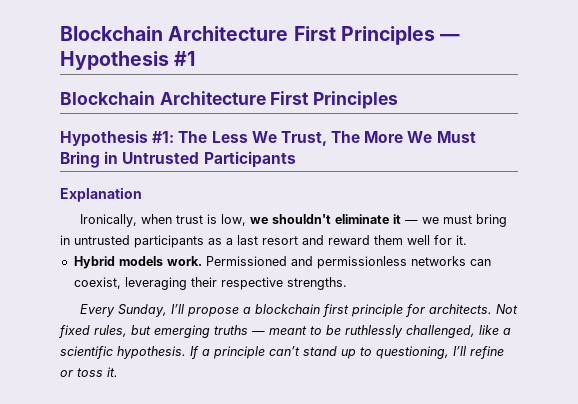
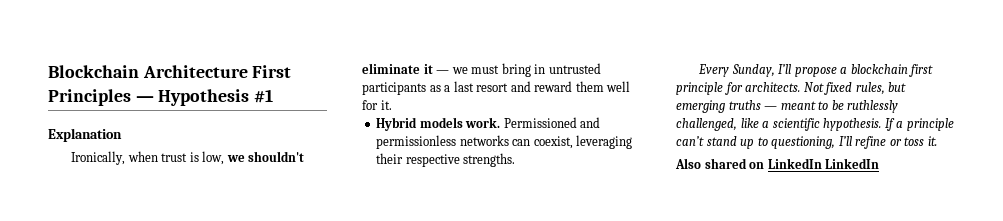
[60,91,399,109] [60,130,476,147] [60,151,296,168] // Blockchain Architecture First Principles // Hypothesis #1: The Less We Trust, The More We Must Bring in Untrusted Participants -> (274, 96) none
(118, 372) none -> [675,158,880,169] // Also shared on LinkedIn LinkedIn

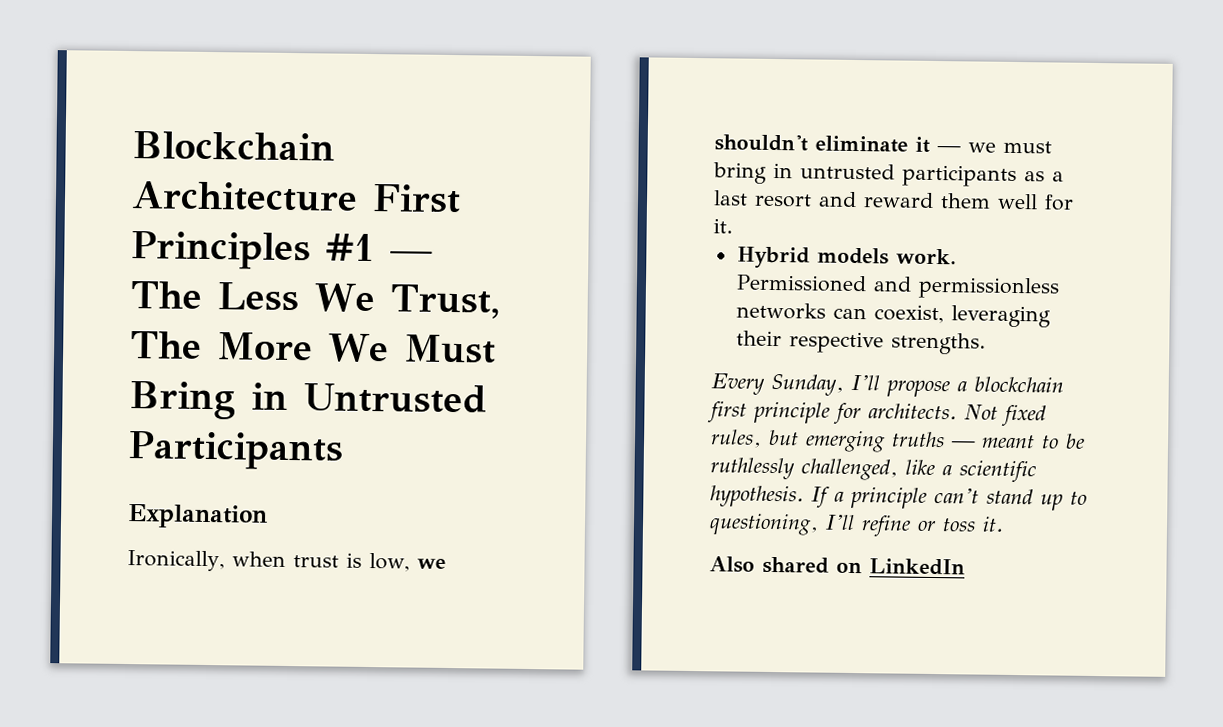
[135,89,274,106] — Hypothesis #1 -> [326,233,433,262] [130,281,500,319] [130,331,496,364] [129,381,487,420] [128,431,344,471] #1 — The Less We Trust, The More We Must Bring in Untrusted Participants
[825,158,880,169] LinkedIn -> (965, 567) none

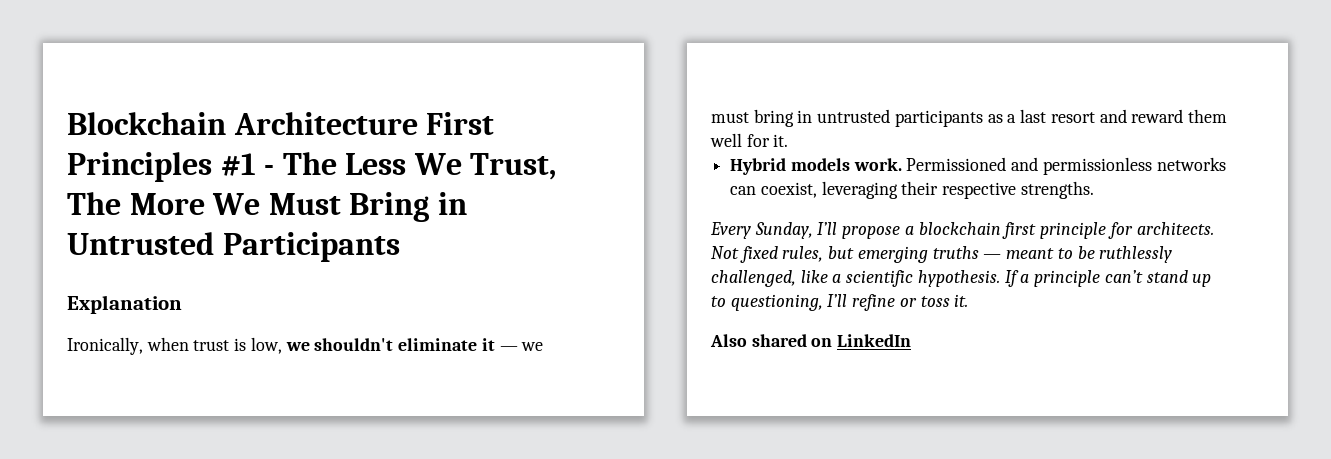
[390,250,433,262] — -> [264,165,275,175] -

